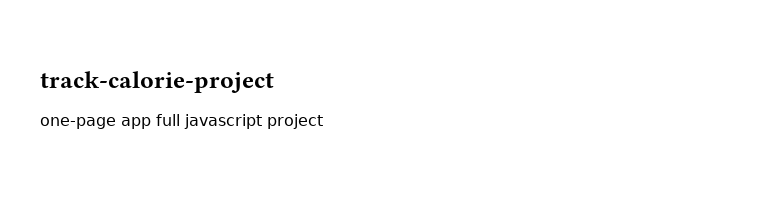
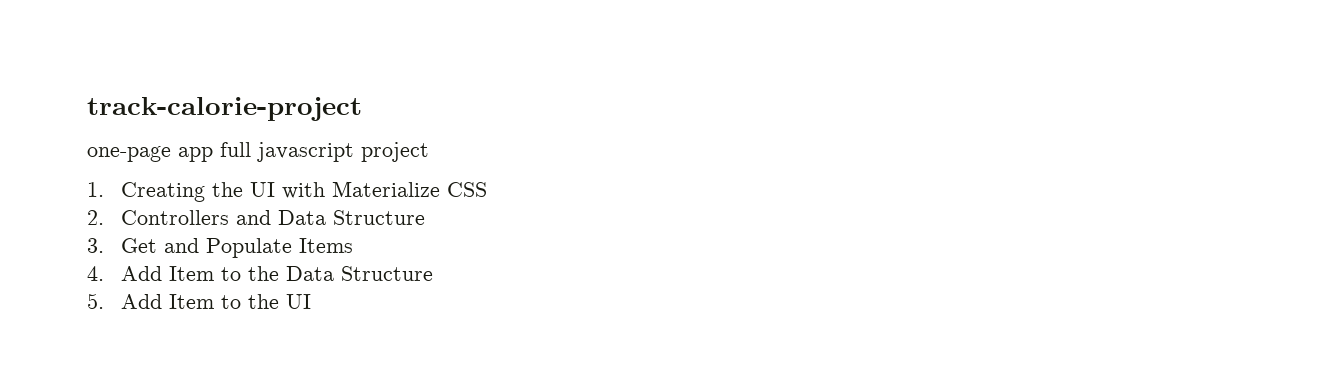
(323, 121) none -> [87,181,487,202] [87,210,425,225] [87,238,353,258] [87,266,433,281] [87,293,311,309] // 1. Creating the UI with Materialize CSS // 2. Controllers and Data Structure // 3. Get and Populate Items // 4. Add Item to the Data Structure // 5. Add Item to the UI

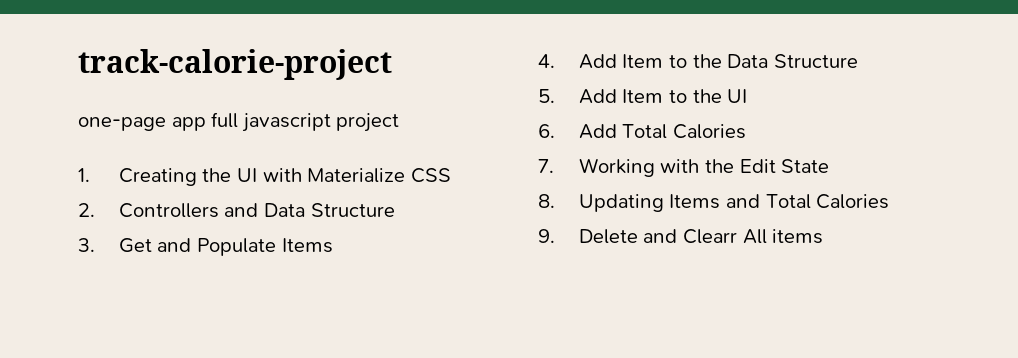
(311, 301) none -> [538,124,746,139] [538,158,830,177] [538,194,890,212] [538,229,824,244] // 6. Add Total Calories // 7. Working with the Edit State // 8. Updating Items and Total Calories // 9. Delete and Clearr All items

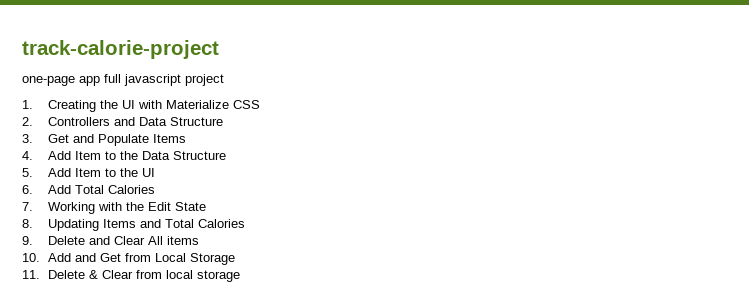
[682,229,737,244] Clearr -> [113,236,145,245] Clear
(824, 236) none -> [22,253,235,265] [22,270,240,282] // 10. Add and Get from Local Storage // 11. Delete & Clear from local storage

